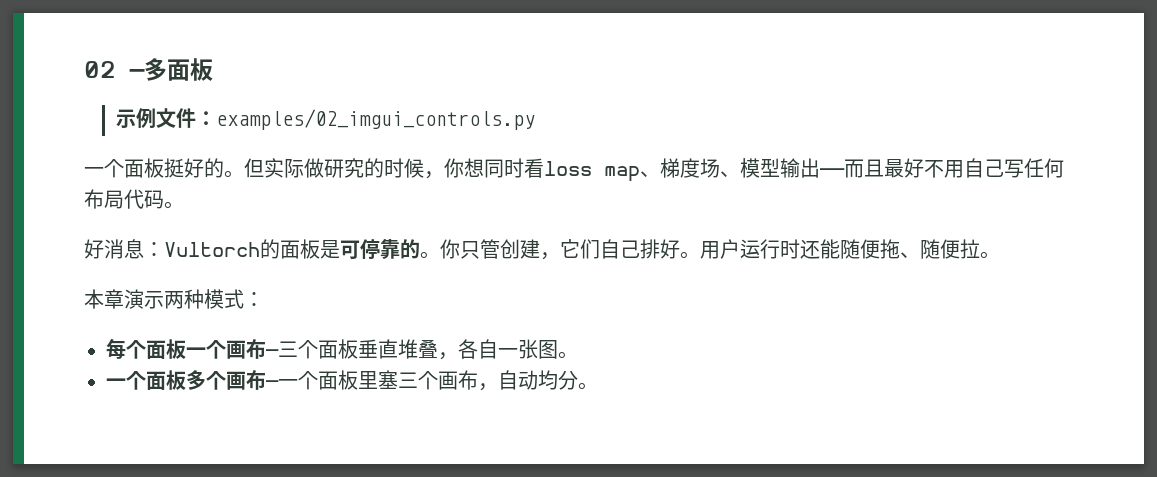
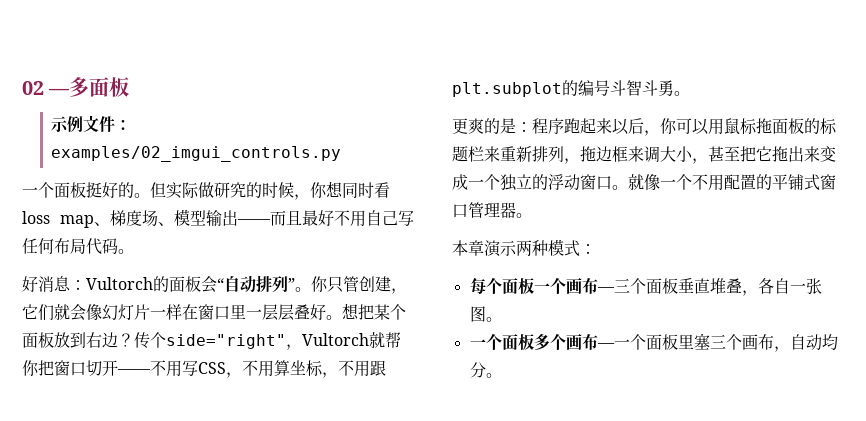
[320,239,420,260] 是可停靠的 -> [201,275,295,293] 会“自动排列”
[600,239,980,259] 自己排好。用户运行时还能随便拖、随便拉 -> [54,303,406,321] [22,332,401,350] [22,360,386,378] [452,80,690,97] [452,118,837,136] [452,146,836,164] [452,174,836,191] [452,202,516,218] 就会像幻灯片一样在窗口里一层层叠好。想把某个面板放到右边？传个side="right"，Vultorch就帮你把窗口切开——不用写CSS，不用算坐标，不用跟plt.subplot的编号斗智斗勇。 // 更爽的是：程序跑起来以后，你可以用鼠标拖面板的标题栏来重新排列，拖边框来调大小，甚至把它拖出来变成一个独立的浮动窗口。就像一个不用配置的平铺式窗口管理器

